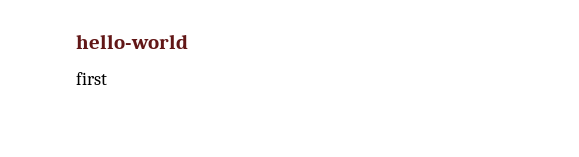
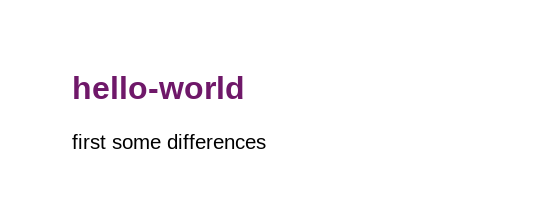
(107, 78) none -> [112,134,266,149] some differences

